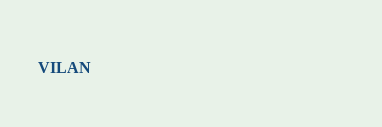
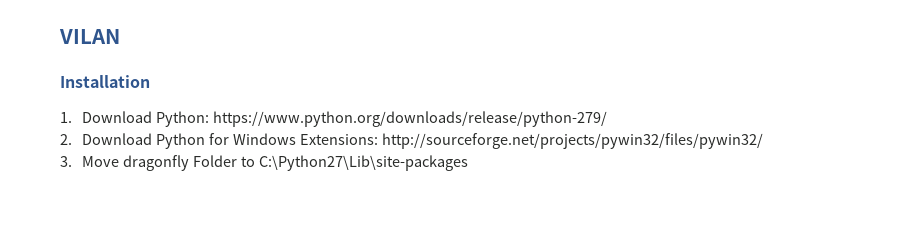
(91, 67) none -> [60,75,150,88] [60,111,607,127] [60,133,763,149] [60,155,468,171] // Installation // 1. Download Python: https://www.python.org/downloads/release/python-279/ // 2. Download Python for Windows Extensions: http://sourceforge.net/projects/pywin32/files/pywin32/ // 3. Move dragonfly Folder to C:\Python27\Lib\site-packages

